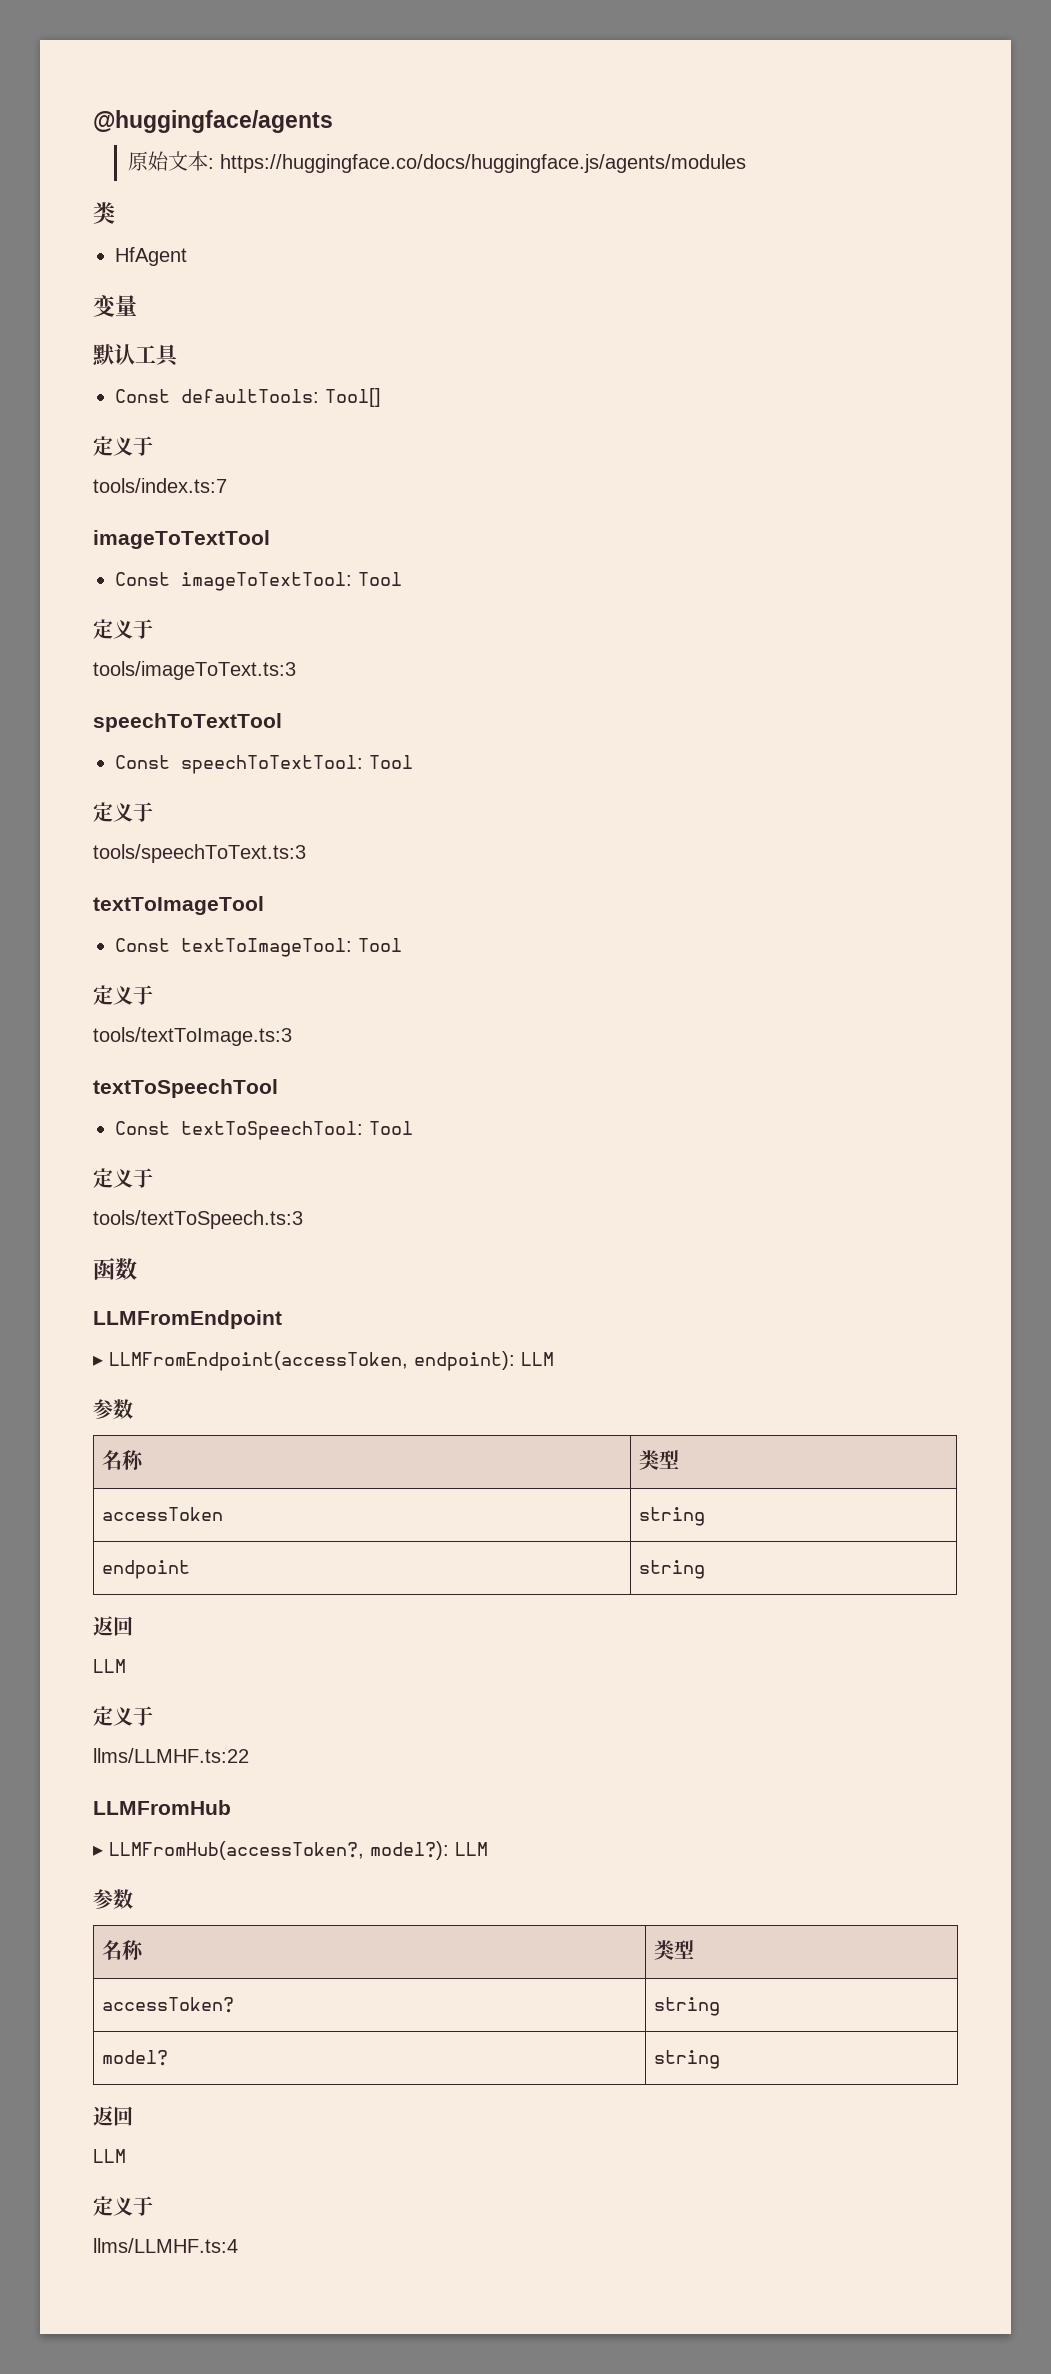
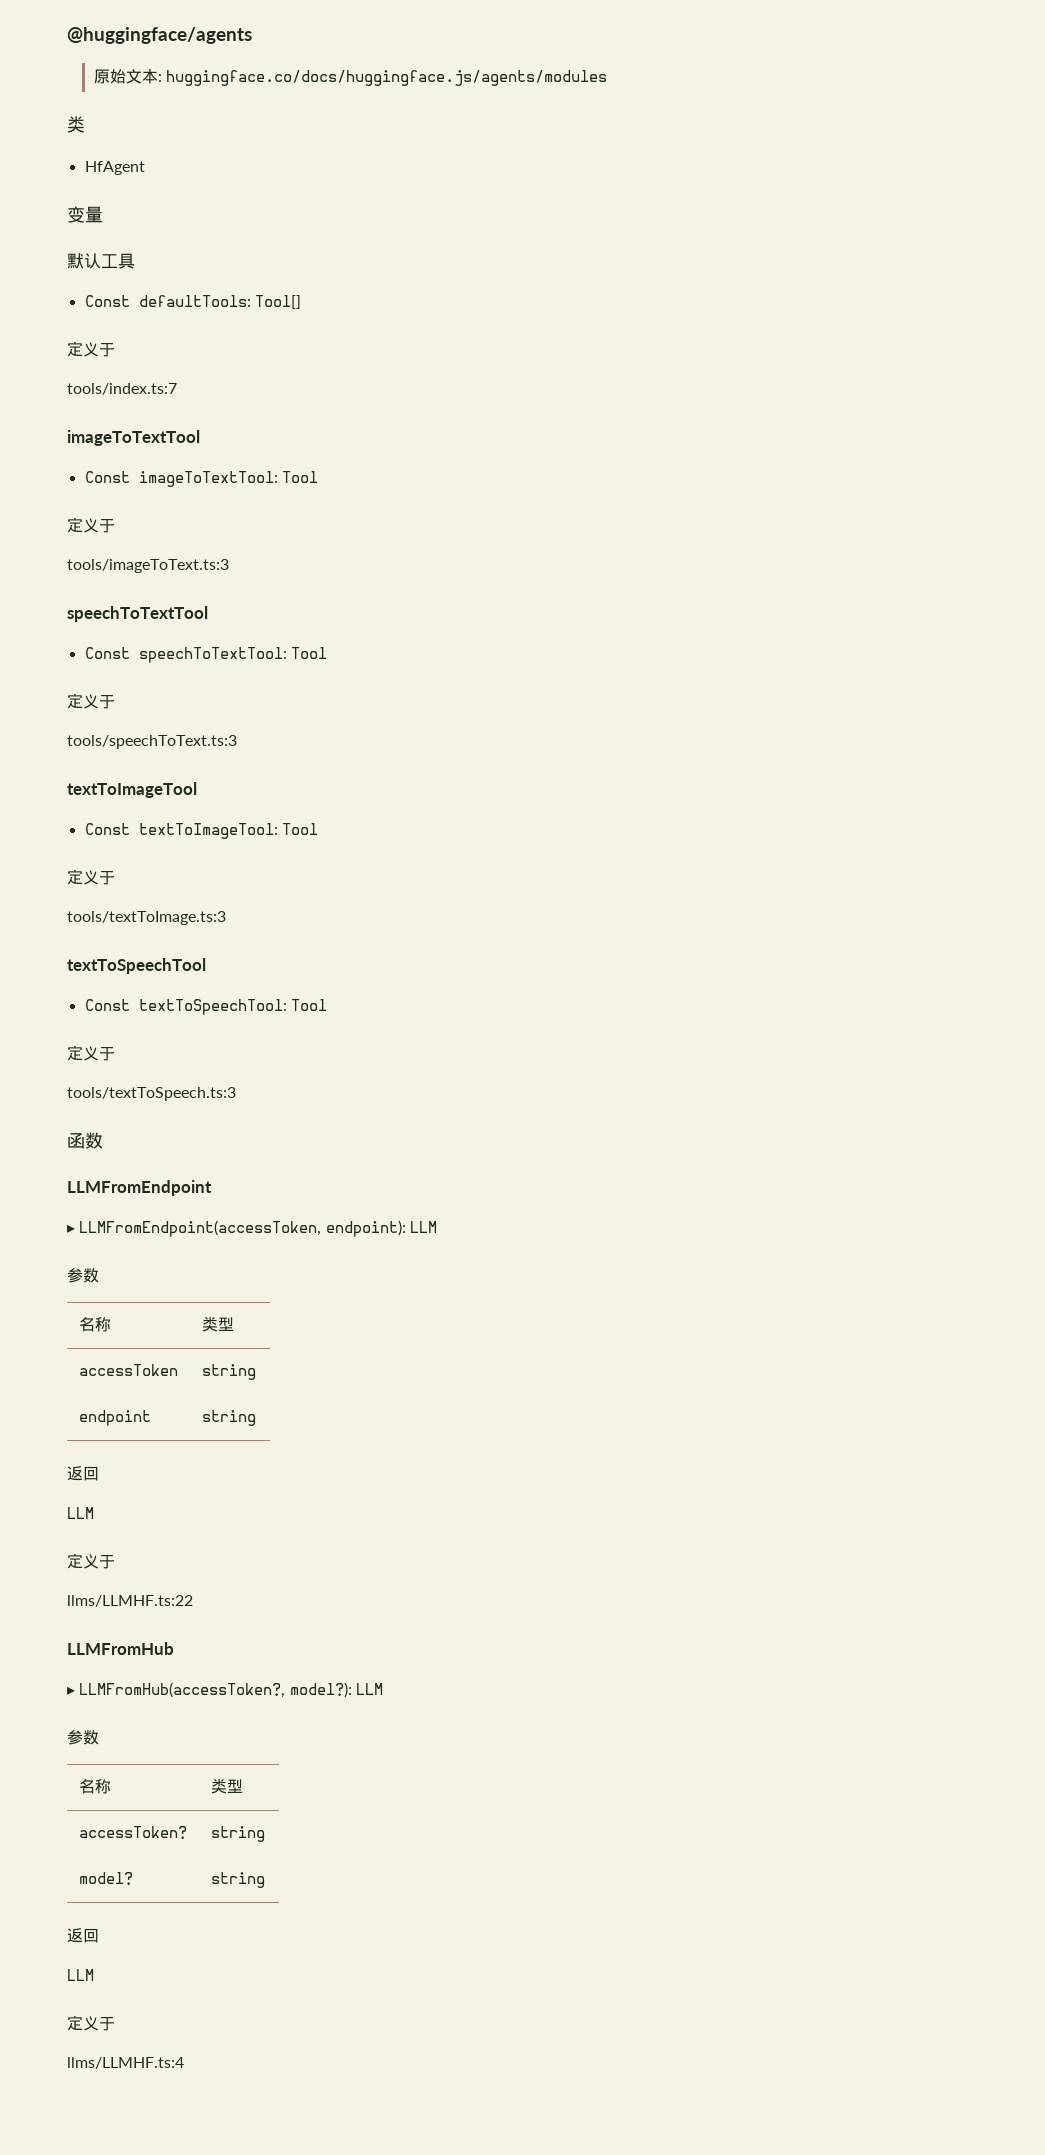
[220,154,747,173] https://huggingface.co/docs/huggingface.js/agents/modules -> [165,70,607,86] huggingface.co/docs/huggingface.js/agents/modules

